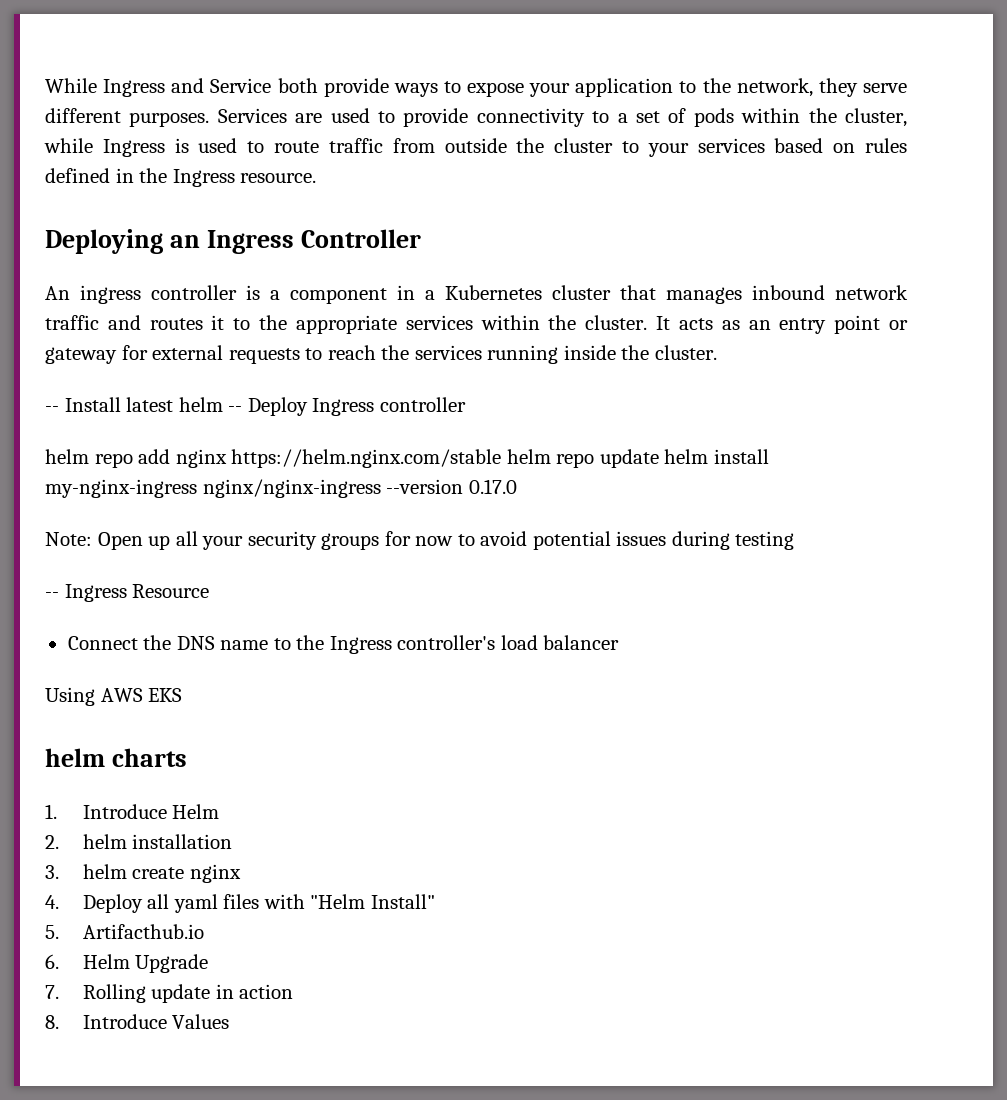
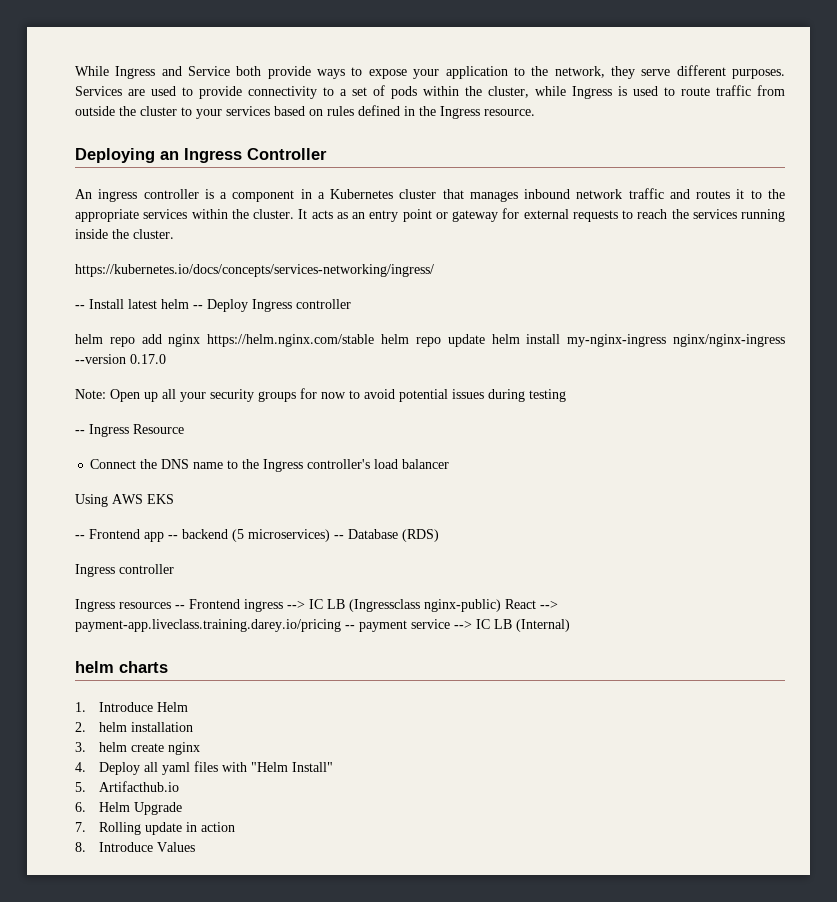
(717, 352) none -> [75,264,434,277] // https://kubernetes.io/docs/concepts/services-networking/ingress/
(183, 695) none -> [75,529,439,542] [75,564,174,577] [75,599,558,612] [75,619,570,632] // -- Frontend app -- backend (5 microservices) -- Database (RDS) // Ingress controller // Ingress resources -- Frontend ingress --> IC LB (Ingressclass nginx-public) React --> payment-app.liveclass.training.darey.io/pricing -- payment service --> IC LB (Internal)

